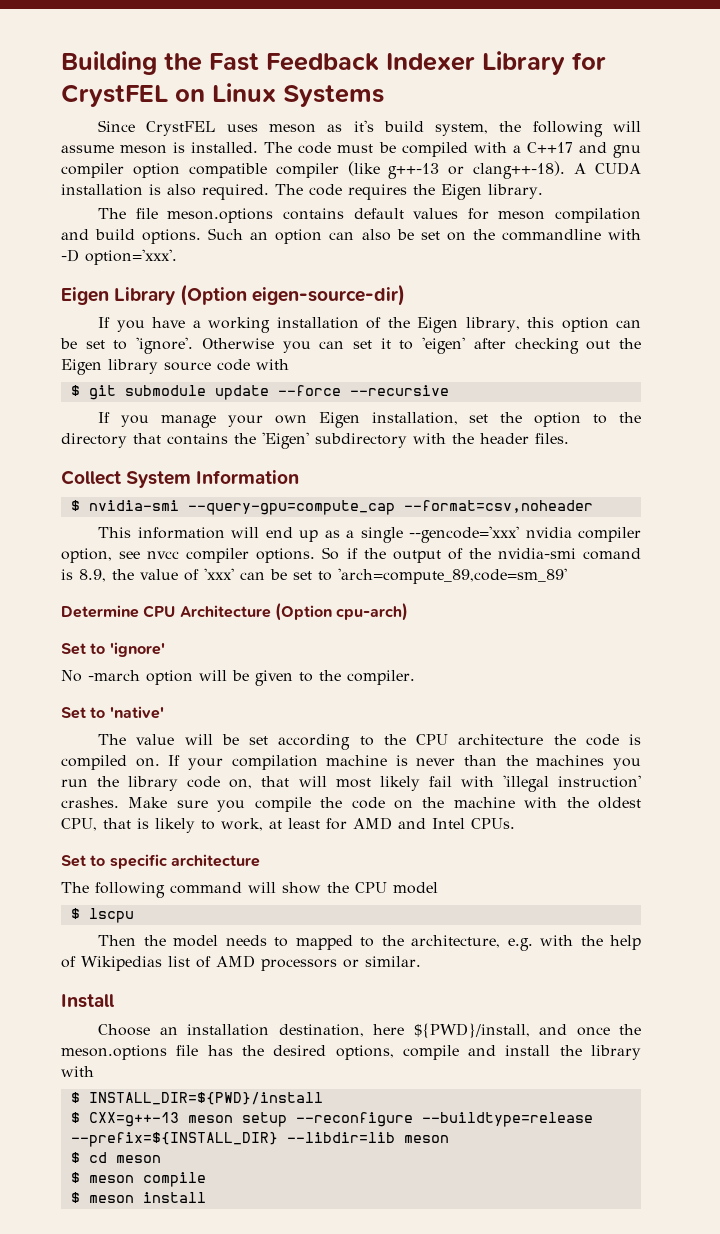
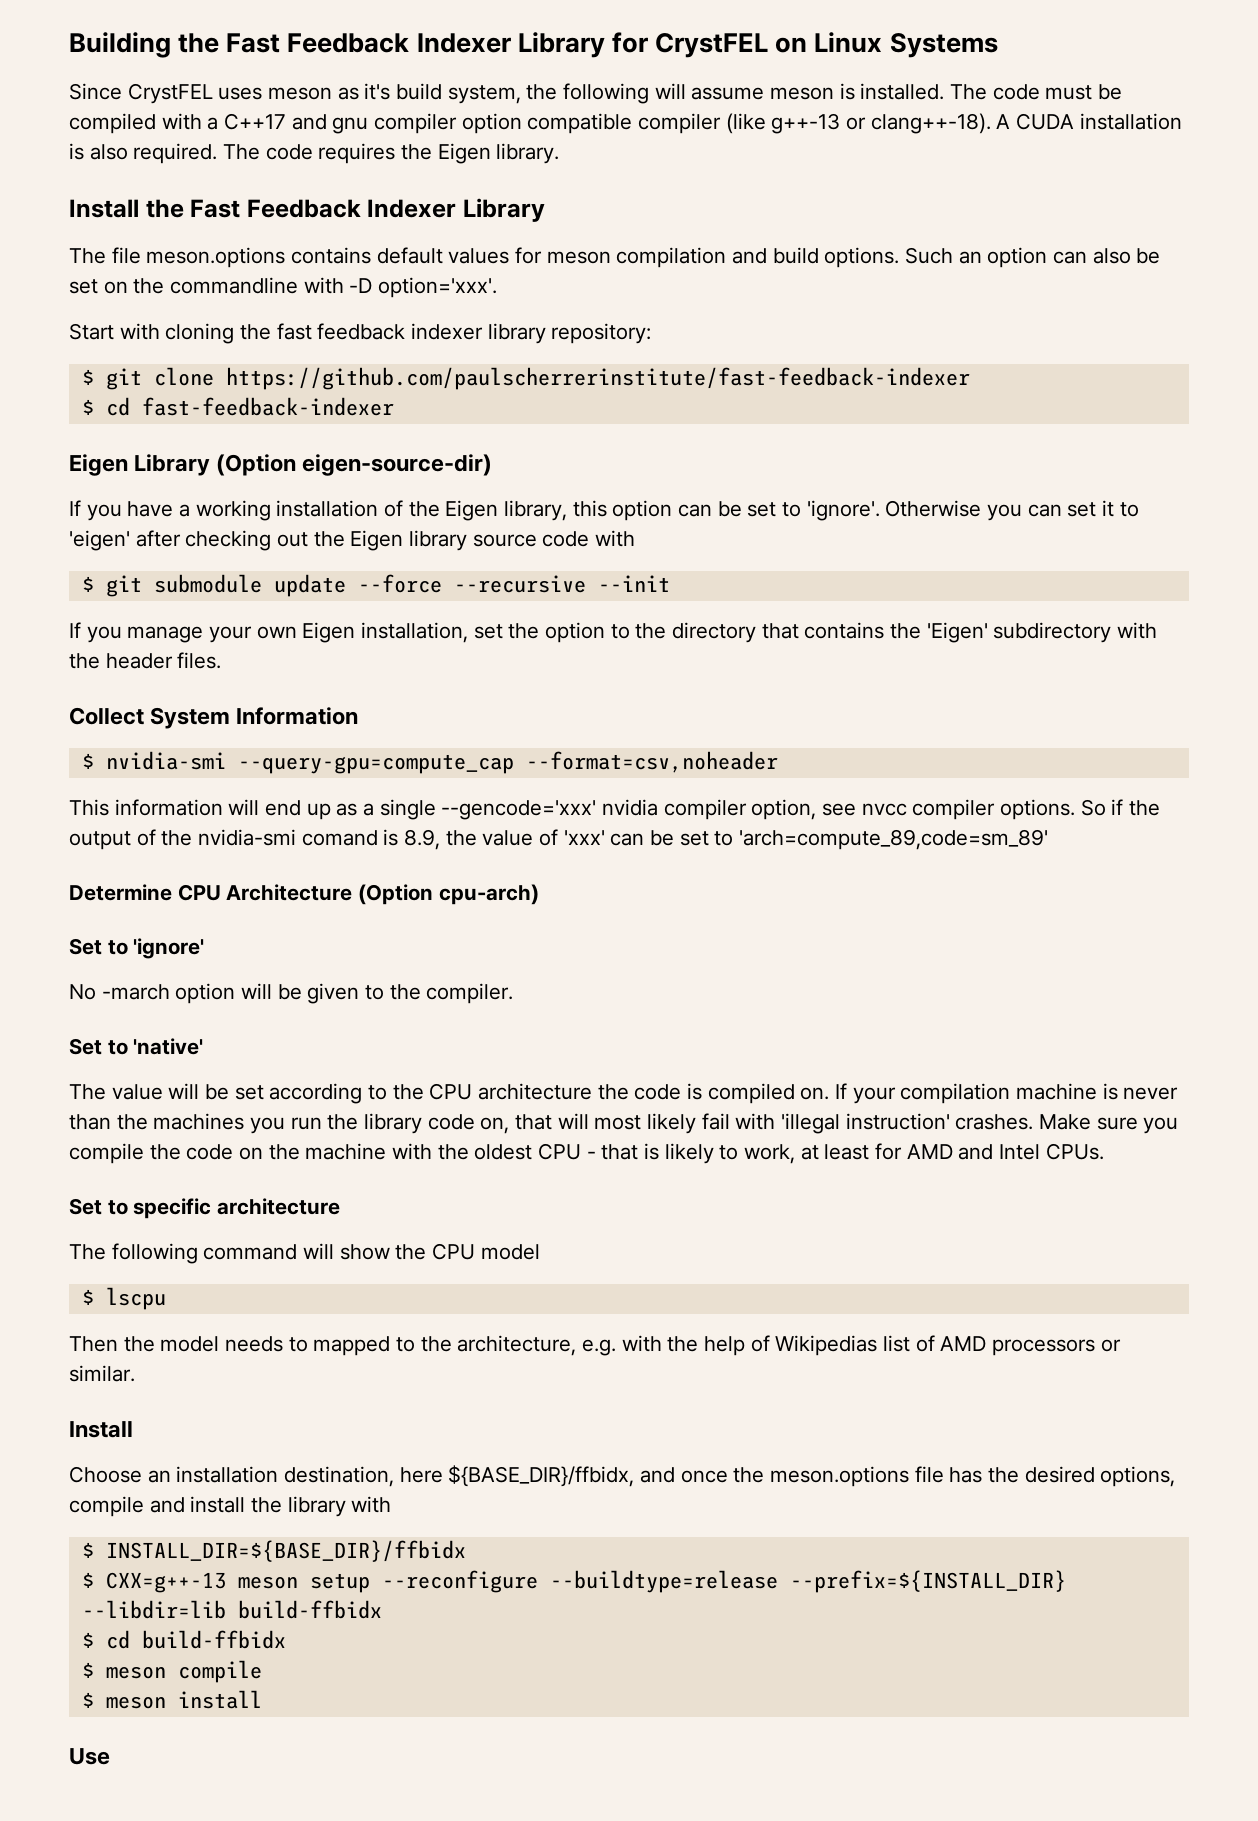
(543, 191) none -> [69,198,546,222] // Install the Fast Feedback Indexer Library
(177, 257) none -> [69,323,652,344] [81,367,970,390] [81,397,394,416] // Start with cloning the fast feedback indexer library repository: // $ git clone https://github.com/paulscherrerinstitute/fast-feedback-indexer // $ cd fast-feedback-indexer
(449, 390) none -> [597,575,670,592] --init
[61,818,97,831] CPU, -> [538,1143,596,1160] CPU -
[413,1023,530,1038] ${PWD}/install, -> [448,1465,635,1487] ${BASE_DIR}/ffbidx,
[88,1092,323,1105] INSTALL_DIR=${PWD}/install -> [105,1540,466,1562] INSTALL_DIR=${BASE_DIR}/ffbidx
[403,1135,449,1143] [70,1152,161,1163] meson // $ cd meson -> [237,1600,382,1619] [81,1630,286,1649] build-ffbidx // $ cd build-ffbidx
(206, 1197) none -> [69,1748,110,1765] // Use

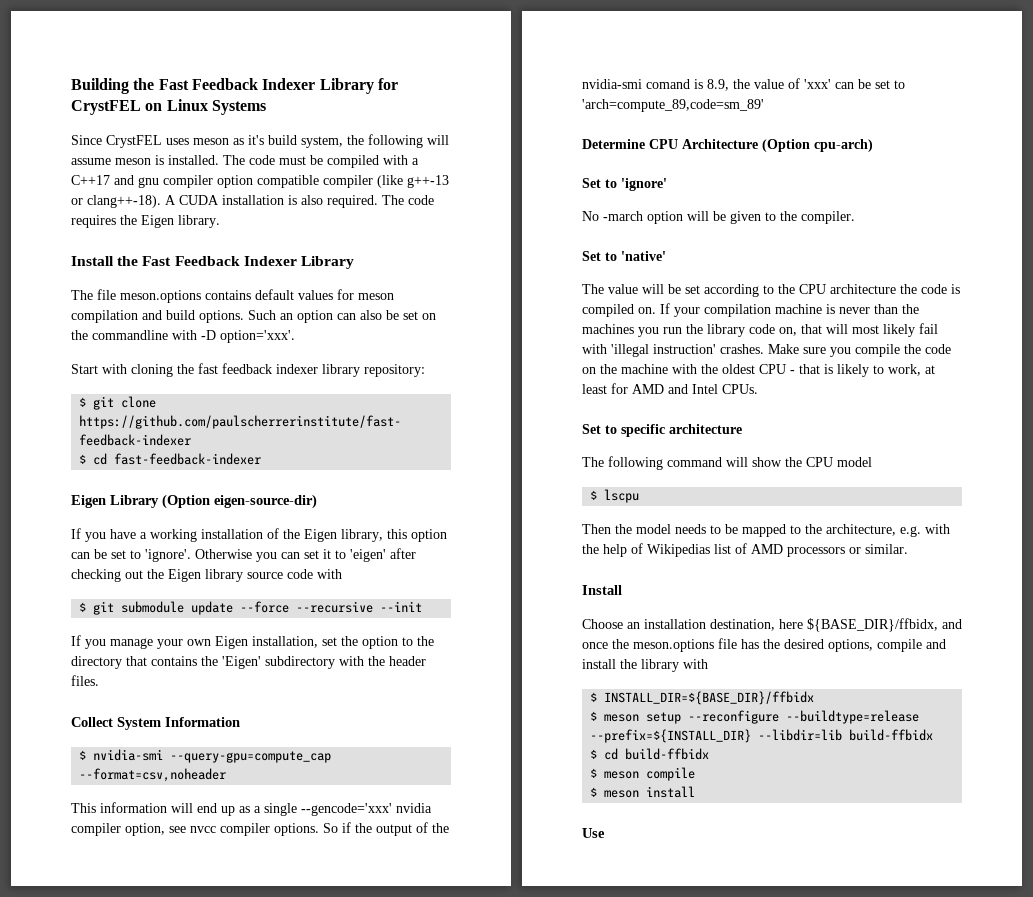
(308, 1344) none -> [725,524,738,534] be
[105,1572,226,1593] CXX=g++-13 -> (598, 716) none

